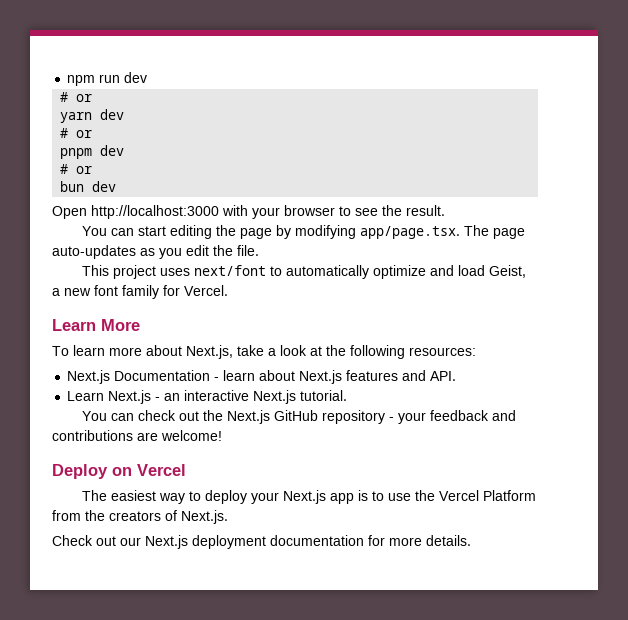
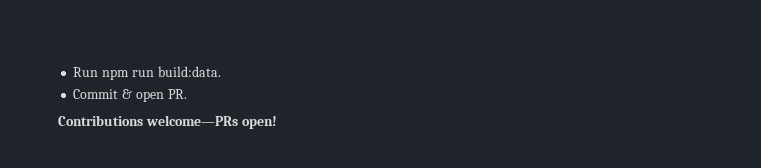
(67, 80) none -> [73,67,99,77] Run
[124,72,148,83] [60,92,93,102] [60,109,125,123] [60,128,93,138] [60,145,125,159] [60,164,93,174] [60,181,117,192] [52,205,445,219] [82,225,526,239] [52,245,259,259] [82,265,527,279] [52,285,228,299] [52,319,140,331] [52,345,476,359] [67,370,457,384] [67,390,348,404] [82,410,517,424] [52,430,222,441] [52,464,186,479] [82,490,537,504] [52,510,228,524] [52,535,471,549] dev // # or // yarn dev // # or // pnpm dev // # or // bun dev // Open http://localhost:3000 with your browser to see the result. // You can start editing the page by modifying app/page.tsx. The page auto-updates as you edit the file. // This project uses next/font to automatically optimize and load Geist, a new font family for Vercel. // Learn More // To learn more about Next.js, take a look at the following resources: // Next.js Documentation - learn about Next.js features and API. // Learn Next.js - an interactive Next.js tutorial. // You can check out the Next.js GitHub repository - your feedback and contributions are welcome! // Deploy on Vercel // The easiest way to deploy your Next.js app is to use the Vercel Platform from the creators of Next.js. // Check out our Next.js deployment documentation for more details. -> [157,66,221,77] [73,89,187,102] [58,115,277,129] build:data. // Commit & open PR. // Contributions welcome—PRs open!

